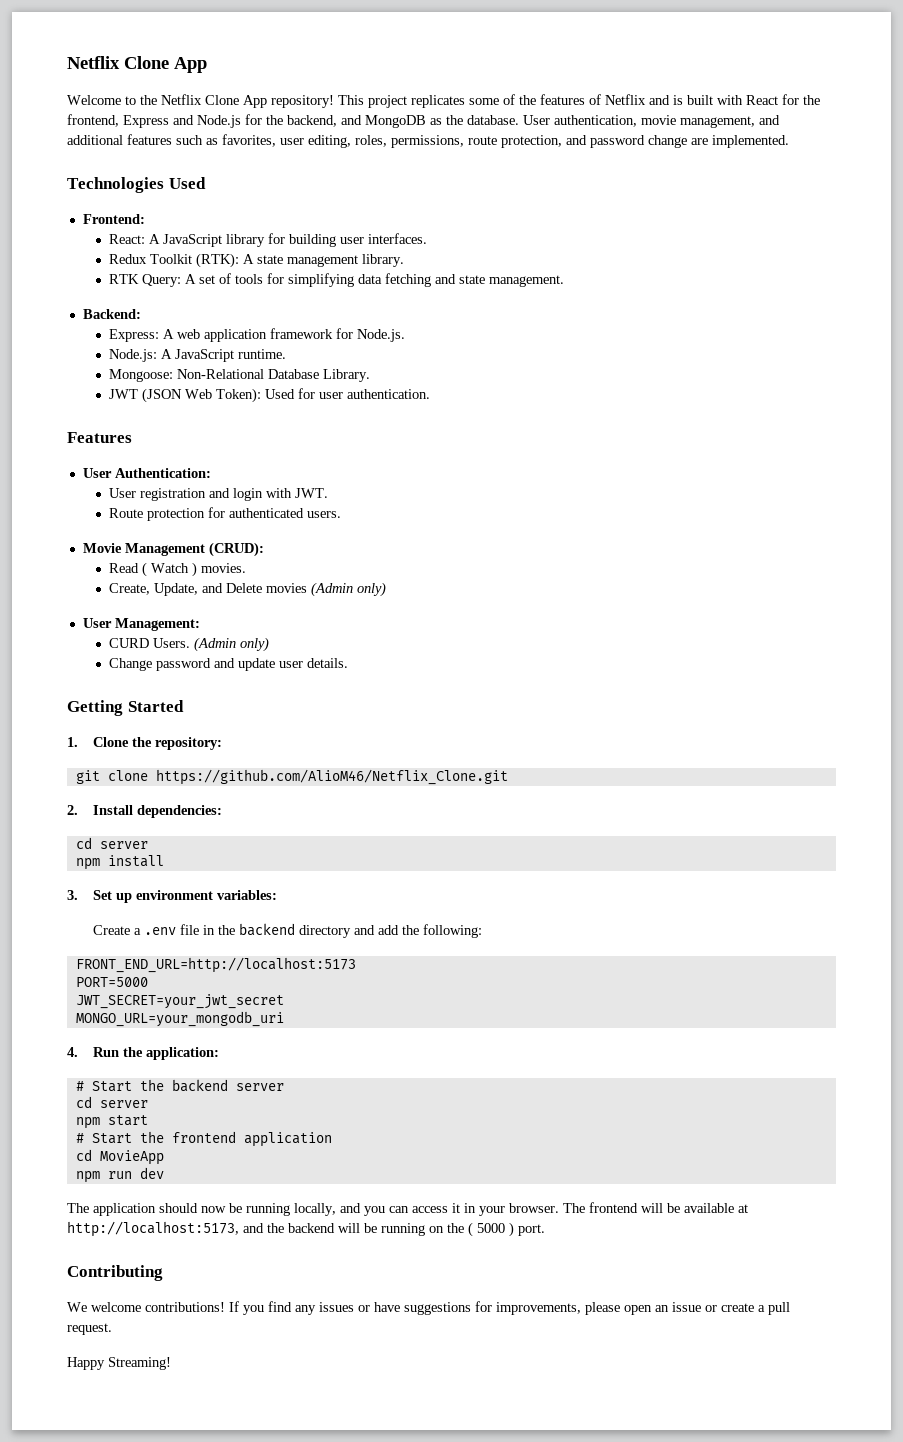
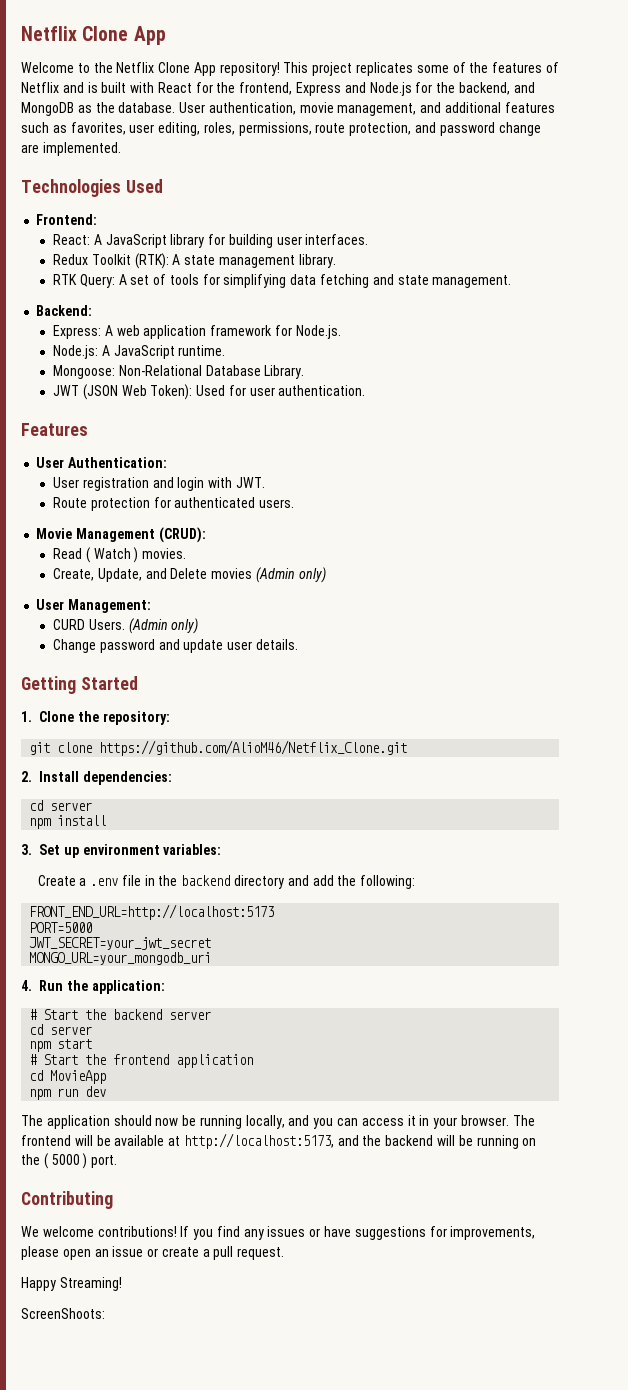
(171, 1363) none -> [21,1308,105,1319] // ScreenShoots:

